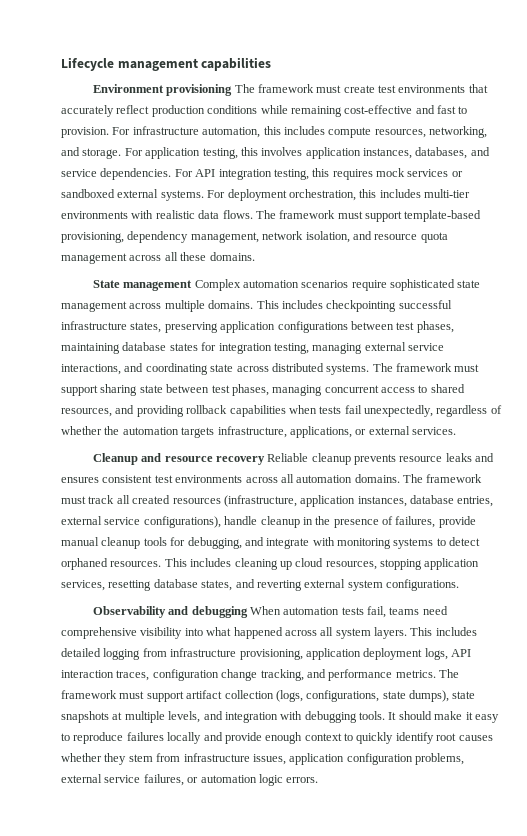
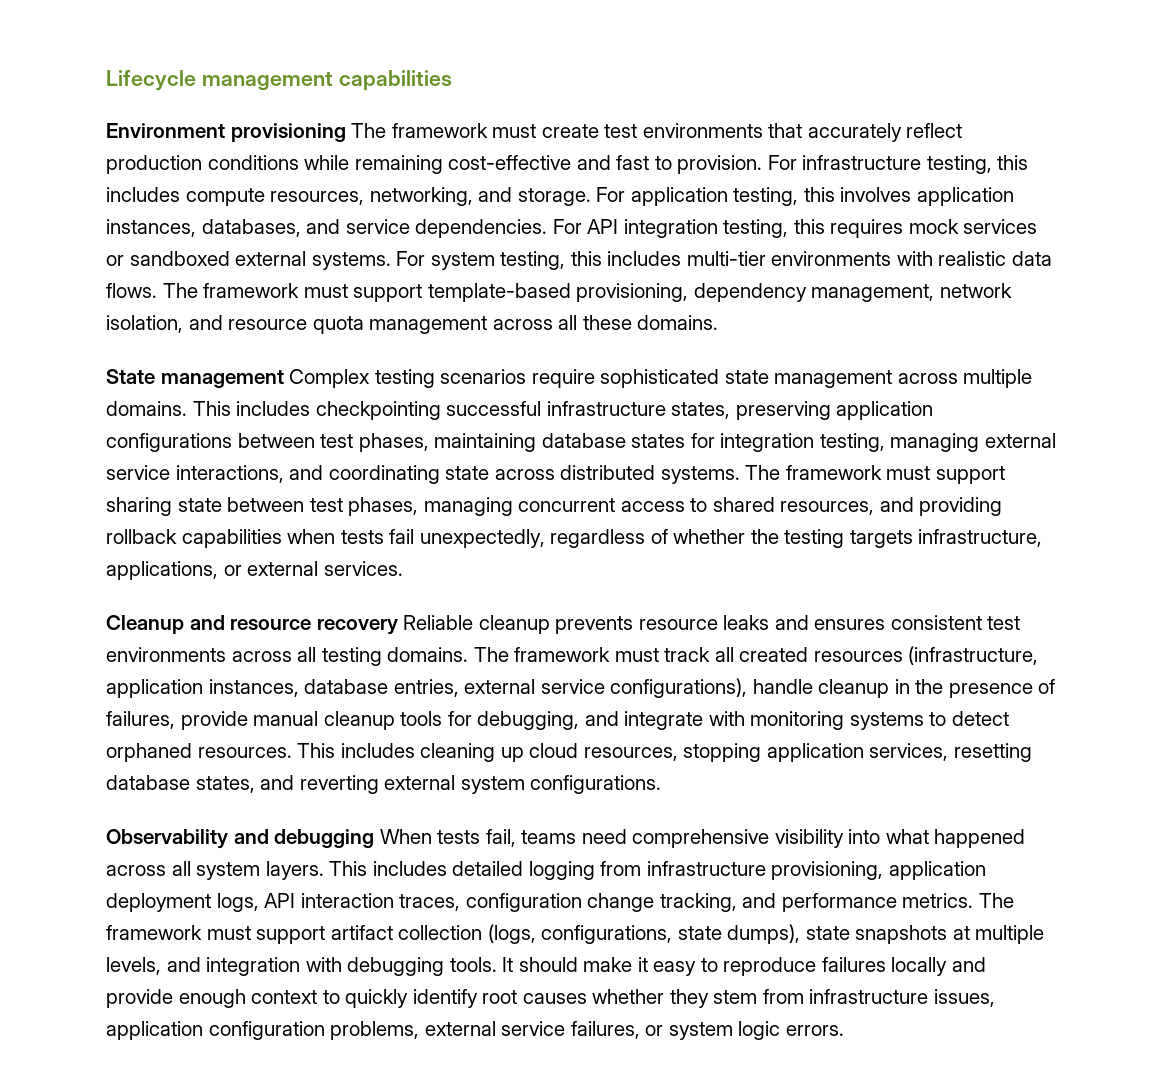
[202,127,261,138] automation, -> [926,155,992,174] testing,
[227,189,356,201] deployment orchestration, -> [430,251,566,270] system testing,
[242,280,299,288] automation -> [374,369,435,388] testing
[122,427,179,435] automation -> [784,529,845,548] testing
[296,475,353,483] automation -> [321,647,382,666] testing
[283,607,340,615] automation -> (432, 836) none
[200,775,257,783] automation -> [668,1022,733,1040] system

